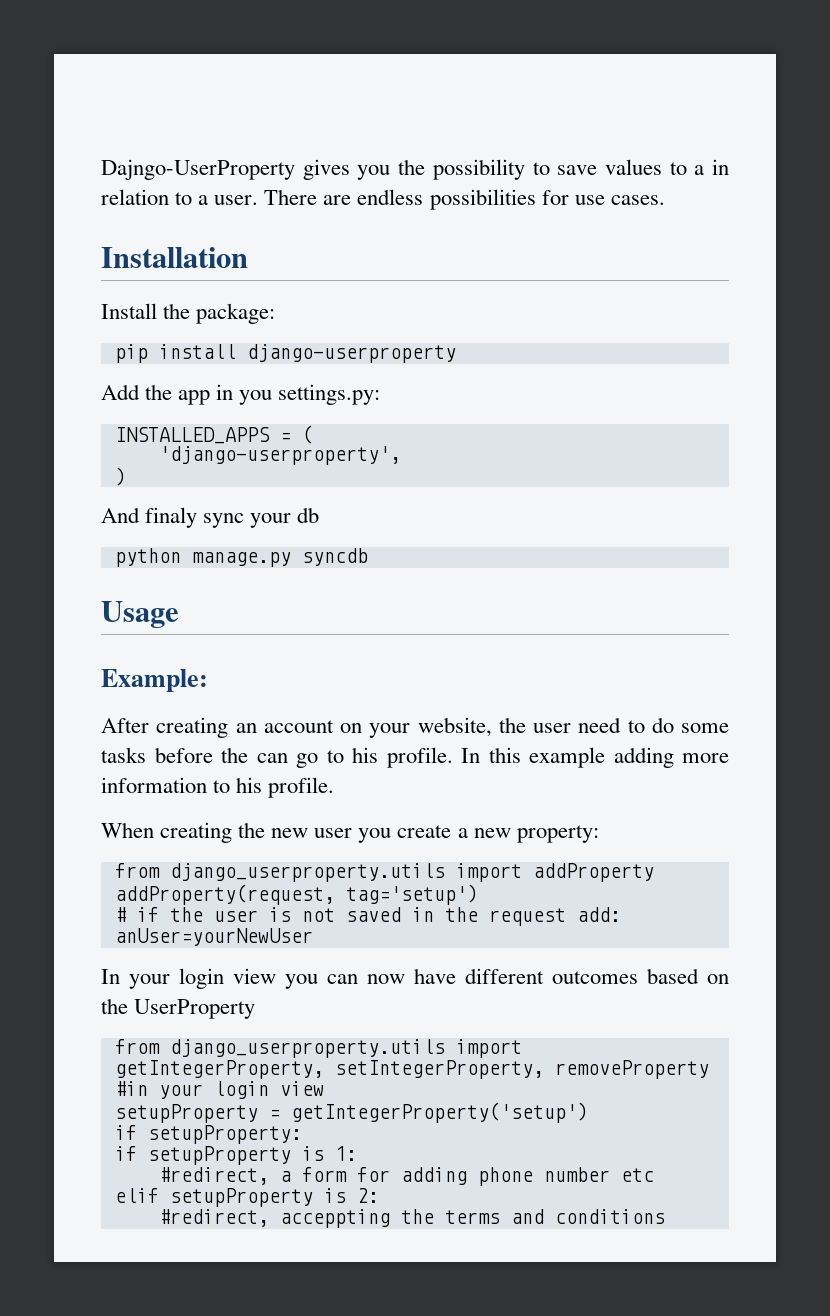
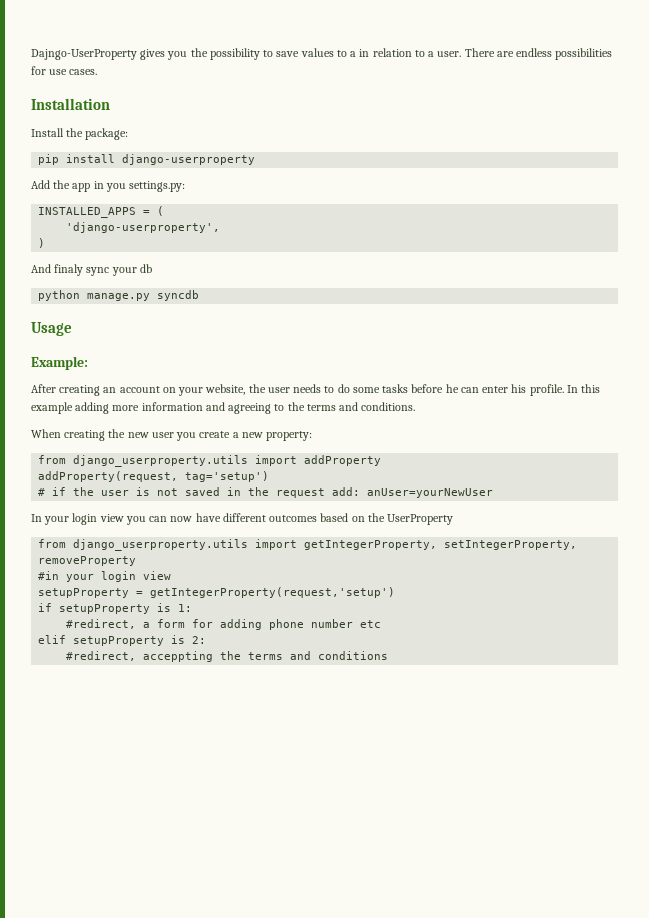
[578,717,622,733] need -> [293,384,322,393] needs
[221,747,344,768] the can go to -> [445,384,509,393] he can enter
[213,777,335,798] to his profile. -> [205,402,416,414] and agreeing to the terms and conditions.
[290,1102,588,1123] [114,1125,302,1144] getIntegerProperty('setup') // if setupProperty: -> [150,587,396,598] getIntegerProperty(request,'setup')

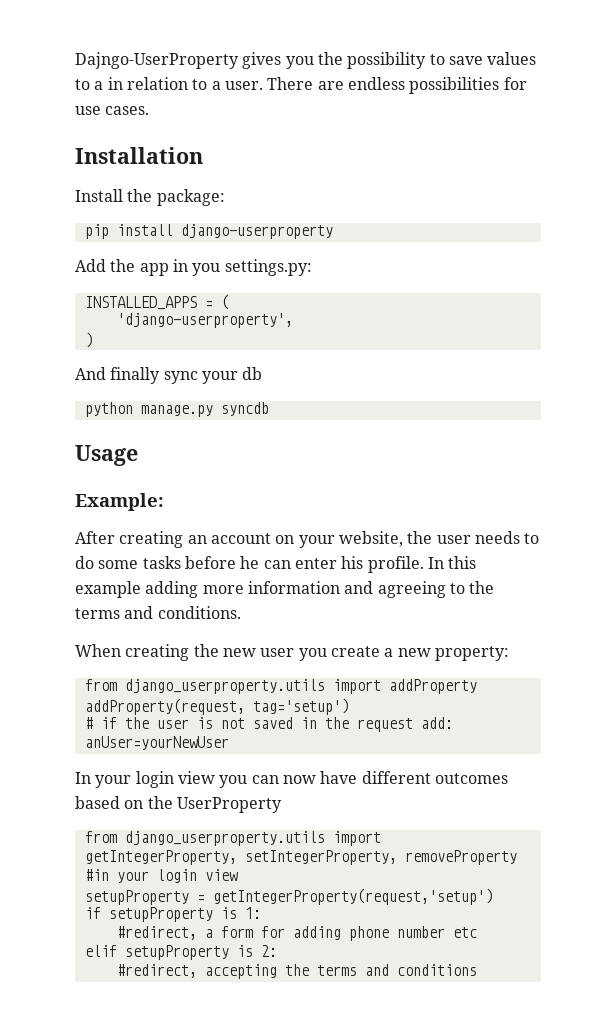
[54,264,84,276] finaly -> [110,367,161,384] finally
[143,651,214,662] acceppting -> [204,964,277,979] accepting

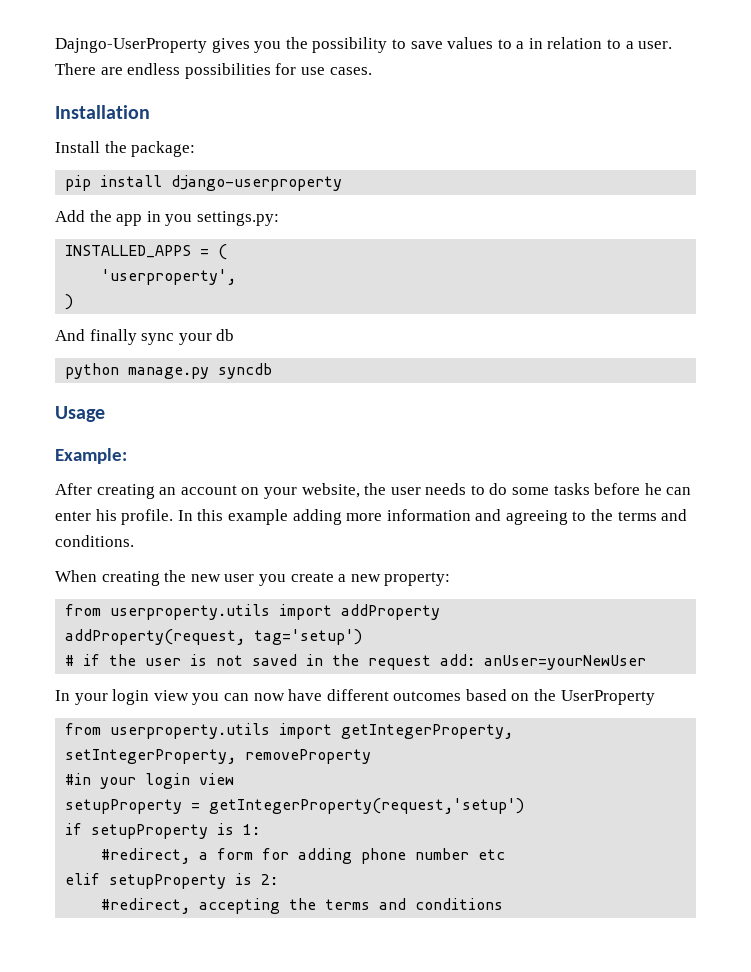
[116,313,293,328] 'django-userproperty', -> [101,269,237,285] 'userproperty',
[124,679,325,694] django_userproperty.utils -> [110,604,271,620] userproperty.utils
[124,831,325,846] django_userproperty.utils -> [110,723,271,739] userproperty.utils

